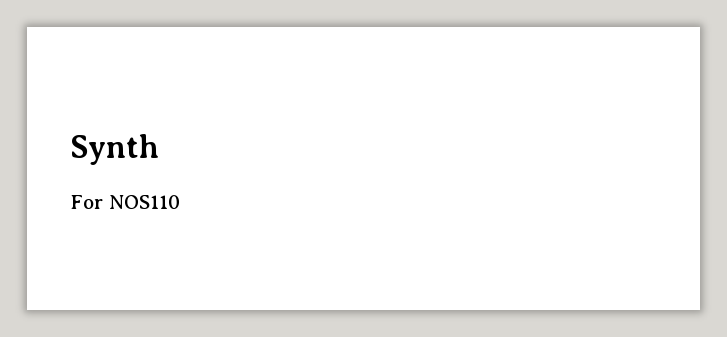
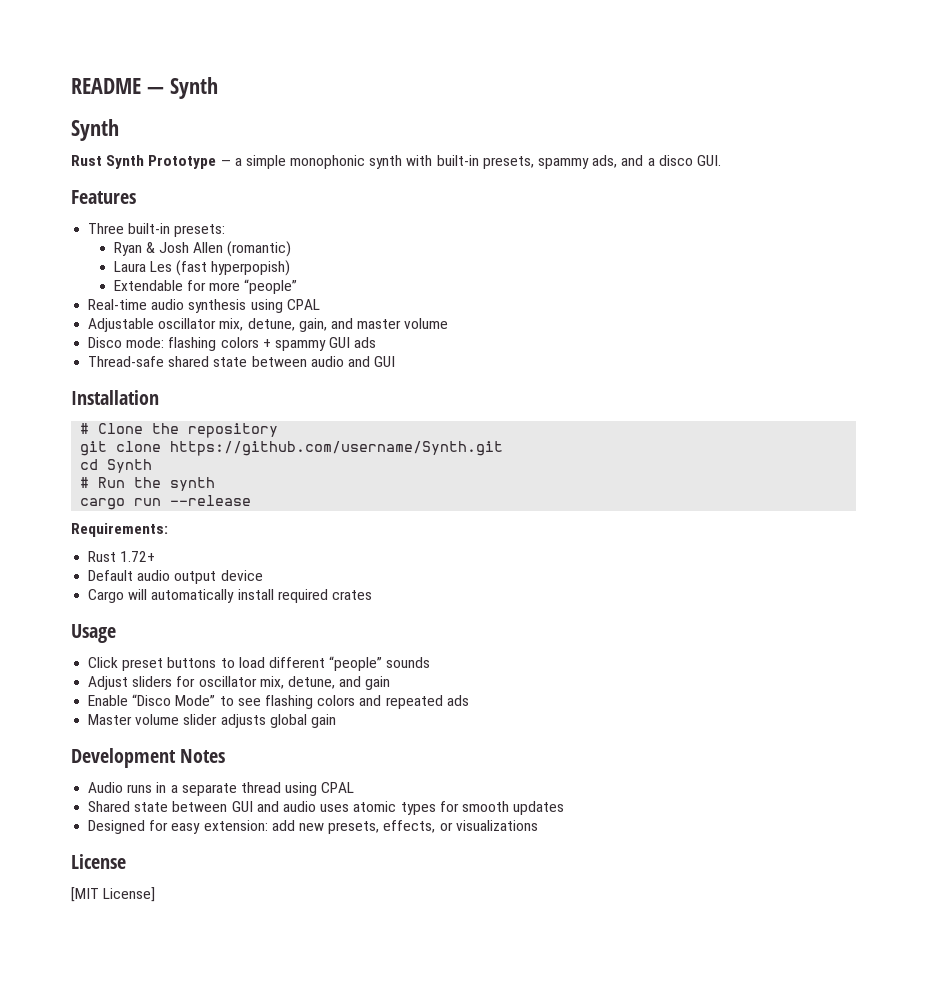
[70,134,159,165] [70,195,180,209] Synth // For NOS110 -> [71,77,218,99] [71,119,119,141] [71,155,721,169] [71,190,136,204] [88,223,226,237] [113,241,292,257] [113,260,291,276] [113,279,298,294] [88,299,320,313] [88,318,449,332] [88,337,377,351] [88,356,396,367] [71,390,159,405] [80,423,279,438] [80,441,504,456] [80,459,153,473] [80,477,216,491] [80,495,252,510] [71,523,168,537] [88,551,156,562] [88,570,263,584] [88,589,372,603] [71,624,116,643] [88,656,431,671] [88,676,391,690] [88,694,469,709] [88,714,336,728] [71,748,226,768] [88,782,355,796] [88,801,565,815] [88,820,538,834] [71,854,126,869] [71,887,156,902] README — Synth // Synth // Rust Synth Prototype — a simple monophonic synth with built-in presets, spammy ads, and a disco GUI. // Features // Three built-in presets: // Ryan & Josh Allen (romantic) // Laura Les (fast hyperpopish) // Extendable for more “people” // Real-time audio synthesis using CPAL // Adjustable oscillator mix, detune, gain, and master volume // Disco mode: flashing colors + spammy GUI ads // Thread-safe shared state between audio and GUI // Installation // # Clone the repository // git clone https://github.com/username/Synth.git // cd Synth // # Run the synth // cargo run --release // Requirements: // Rust 1.72+ // Default audio output device // Cargo will automatically install required crates // Usage // Click preset buttons to load different “people” sounds // Adjust sliders for oscillator mix, detune, and gain // Enable “Disco Mode” to see flashing colors and repeated ads // Master volume slider adjusts global gain // Development Notes // Audio runs in a separate thread using CPAL // Shared state between GUI and audio uses atomic types for smooth updates // Designed for easy extension: add new presets, effects, or visualizations // License // [MIT License]

